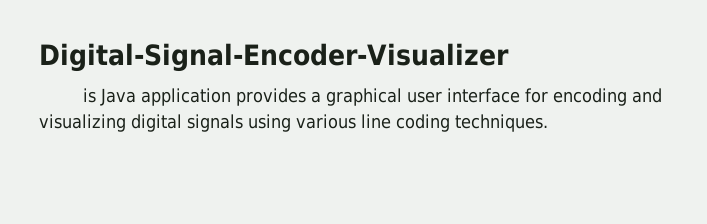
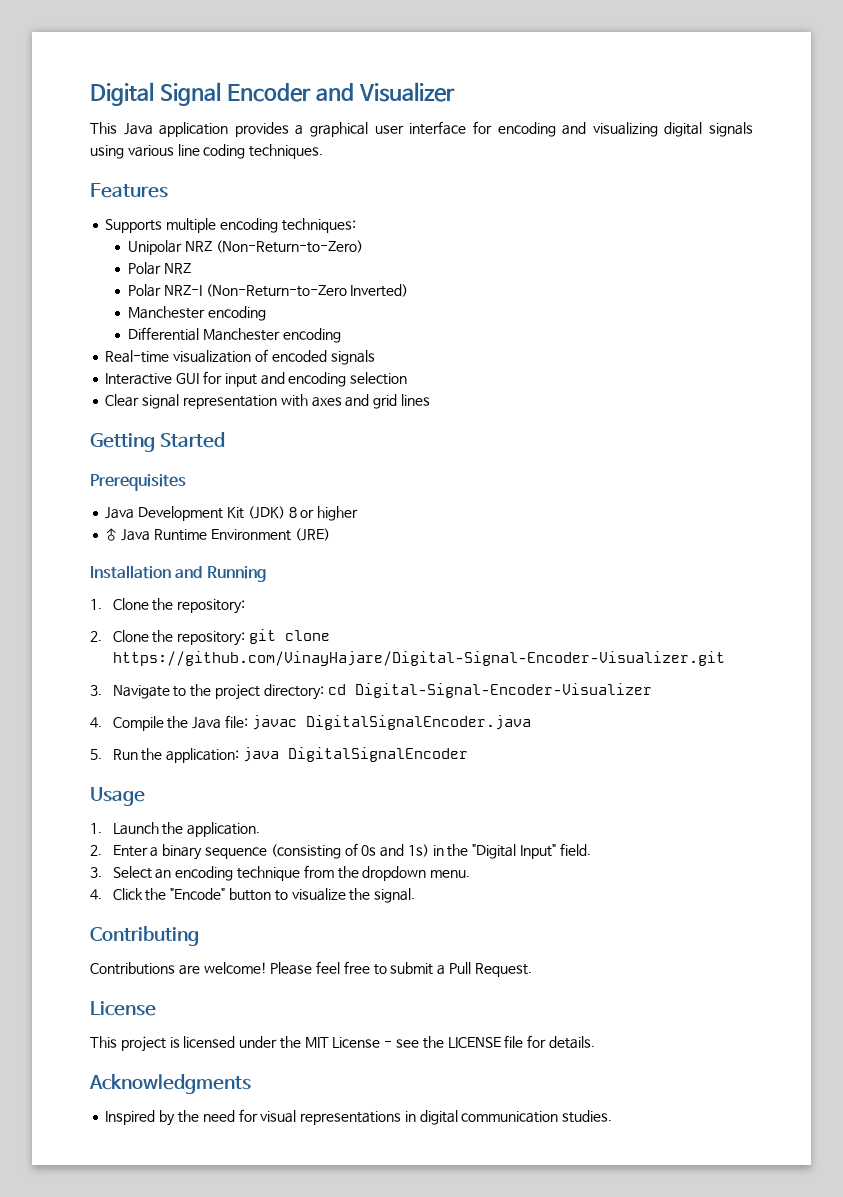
[39,43,509,72] [83,88,97,103] Digital-Signal-Encoder-Visualizer // is -> [90,82,455,106] [90,122,117,134] Digital Signal Encoder and Visualizer // This
(548, 123) none -> [90,183,168,198] [105,218,356,233] [127,240,363,255] [127,262,191,275] [127,284,409,297] [127,306,266,321] [127,327,341,343] [105,349,375,365] [105,371,408,387] [105,394,430,409] [90,432,226,452] [90,474,186,491] [105,506,359,521] [105,528,330,541] [90,565,266,582] [90,598,246,614] [90,629,330,646] [112,651,725,666] [90,683,652,700] [90,715,531,731] [90,747,468,763] [90,787,145,806] [90,822,261,837] [90,843,591,860] [90,865,471,881] [90,888,416,903] [90,926,199,946] [90,961,532,977] [90,1001,156,1016] [90,1035,595,1052] [89,1074,251,1094] [105,1109,613,1126] // Features // Supports multiple encoding techniques: // Unipolar NRZ (Non-Return-to-Zero) // Polar NRZ // Polar NRZ-I (Non-Return-to-Zero Inverted) // Manchester encoding // Differential Manchester encoding // Real-time visualization of encoded signals // Interactive GUI for input and encoding selection // Clear signal representation with axes and grid lines // Getting Started // Prerequisites // Java Development Kit (JDK) 8 or higher // ♂ Java Runtime Environment (JRE) // Installation and Running // 1. Clone the repository: // 2. Clone the repository: git clone https://github.com/VinayHajare/Digital-Signal-Encoder-Visualizer.git // 3. Navigate to the project directory: cd Digital-Signal-Encoder-Visualizer // 4. Compile the Java file: javac DigitalSignalEncoder.java // 5. Run the application: java DigitalSignalEncoder // Usage // 1. Launch the application. // 2. Enter a binary sequence (consisting of 0s and 1s) in the "Digital Input" field. // 3. Select an encoding technique from the dropdown menu. // 4. Click the "Encode" button to visualize the signal. // Contributing // Contributions are welcome! Please feel free to submit a Pull Request. // License // This project is licensed under the MIT License - see the LICENSE file for details. // Acknowledgments // Inspired by the need for visual representations in digital communication studies.

